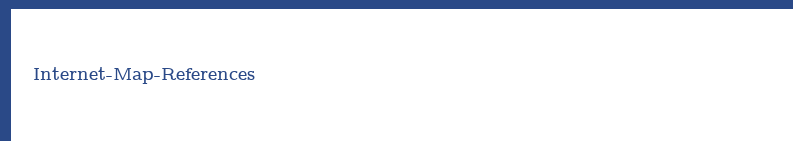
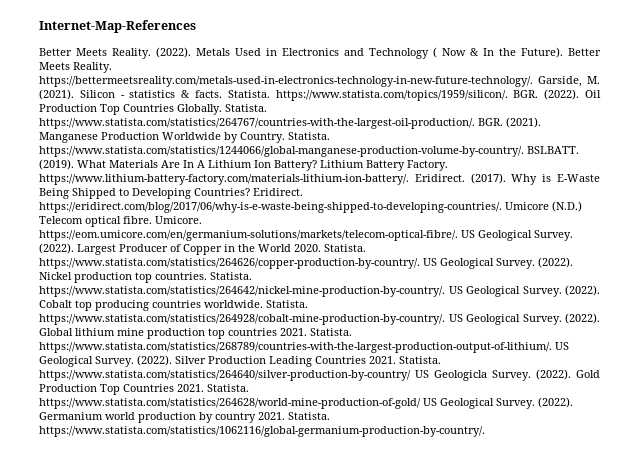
(255, 75) none -> [39,47,601,59] [39,62,112,73] [39,76,600,87] [39,89,601,101] [39,104,267,115] [39,117,541,129] [39,132,330,143] [39,146,579,157] [39,159,448,171] [39,173,600,185] [39,188,303,199] [39,201,582,213] [39,216,202,227] [39,230,573,241] [39,243,366,255] [39,257,573,269] [39,272,252,283] [39,285,600,297] [39,300,308,311] [39,313,600,325] [39,328,352,339] [39,342,569,353] [39,355,441,367] [39,369,600,381] [39,384,249,395] [39,397,573,409] [39,412,330,423] [39,426,485,437] // Better Meets Reality. (2022). Metals Used in Electronics and Technology ( Now & In the Future). Better Meets Reality. https://bettermeetsreality.com/metals-used-in-electronics-technology-in-new-future-technology/. Garside, M. (2021). Silicon - statistics & facts. Statista. https://www.statista.com/topics/1959/silicon/. BGR. (2022). Oil Production Top Countries Globally. Statista. https://www.statista.com/statistics/264767/countries-with-the-largest-oil-production/. BGR. (2021). Manganese Production Worldwide by Country. Statista. https://www.statista.com/statistics/1244066/global-manganese-production-volume-by-country/. BSLBATT. (2019). What Materials Are In A Lithium Ion Battery? Lithium Battery Factory. https://www.lithium-battery-factory.com/materials-lithium-ion-battery/. Eridirect. (2017). Why is E-Waste Being Shipped to Developing Countries? Eridirect. https://eridirect.com/blog/2017/06/why-is-e-waste-being-shipped-to-developing-countries/. Umicore (N.D.) Telecom optical fibre. Umicore. https://eom.umicore.com/en/germanium-solutions/markets/telecom-optical-fibre/. US Geological Survey. (2022). Largest Producer of Copper in the World 2020. Statista. https://www.statista.com/statistics/264626/copper-production-by-country/. US Geological Survey. (2022). Nickel production top countries. Statista. https://www.statista.com/statistics/264642/nickel-mine-production-by-country/. US Geological Survey. (2022). Cobalt top producing countries worldwide. Statista. https://www.statista.com/statistics/264928/cobalt-mine-production-by-country/. US Geological Survey. (2022). Global lithium mine production top countries 2021. Statista. https://www.statista.com/statistics/268789/countries-with-the-largest-production-output-of-lithium/. US Geological Survey. (2022). Silver Production Leading Countries 2021. Statista. https://www.statista.com/statistics/264640/silver-production-by-country/ US Geologicla Survey. (2022). Gold Production Top Countries 2021. Statista. https://www.statista.com/statistics/264628/world-mine-production-of-gold/ US Geological Survey. (2022). Germanium world production by country 2021. Statista. https://www.statista.com/statistics/1062116/global-germanium-production-by-country/.

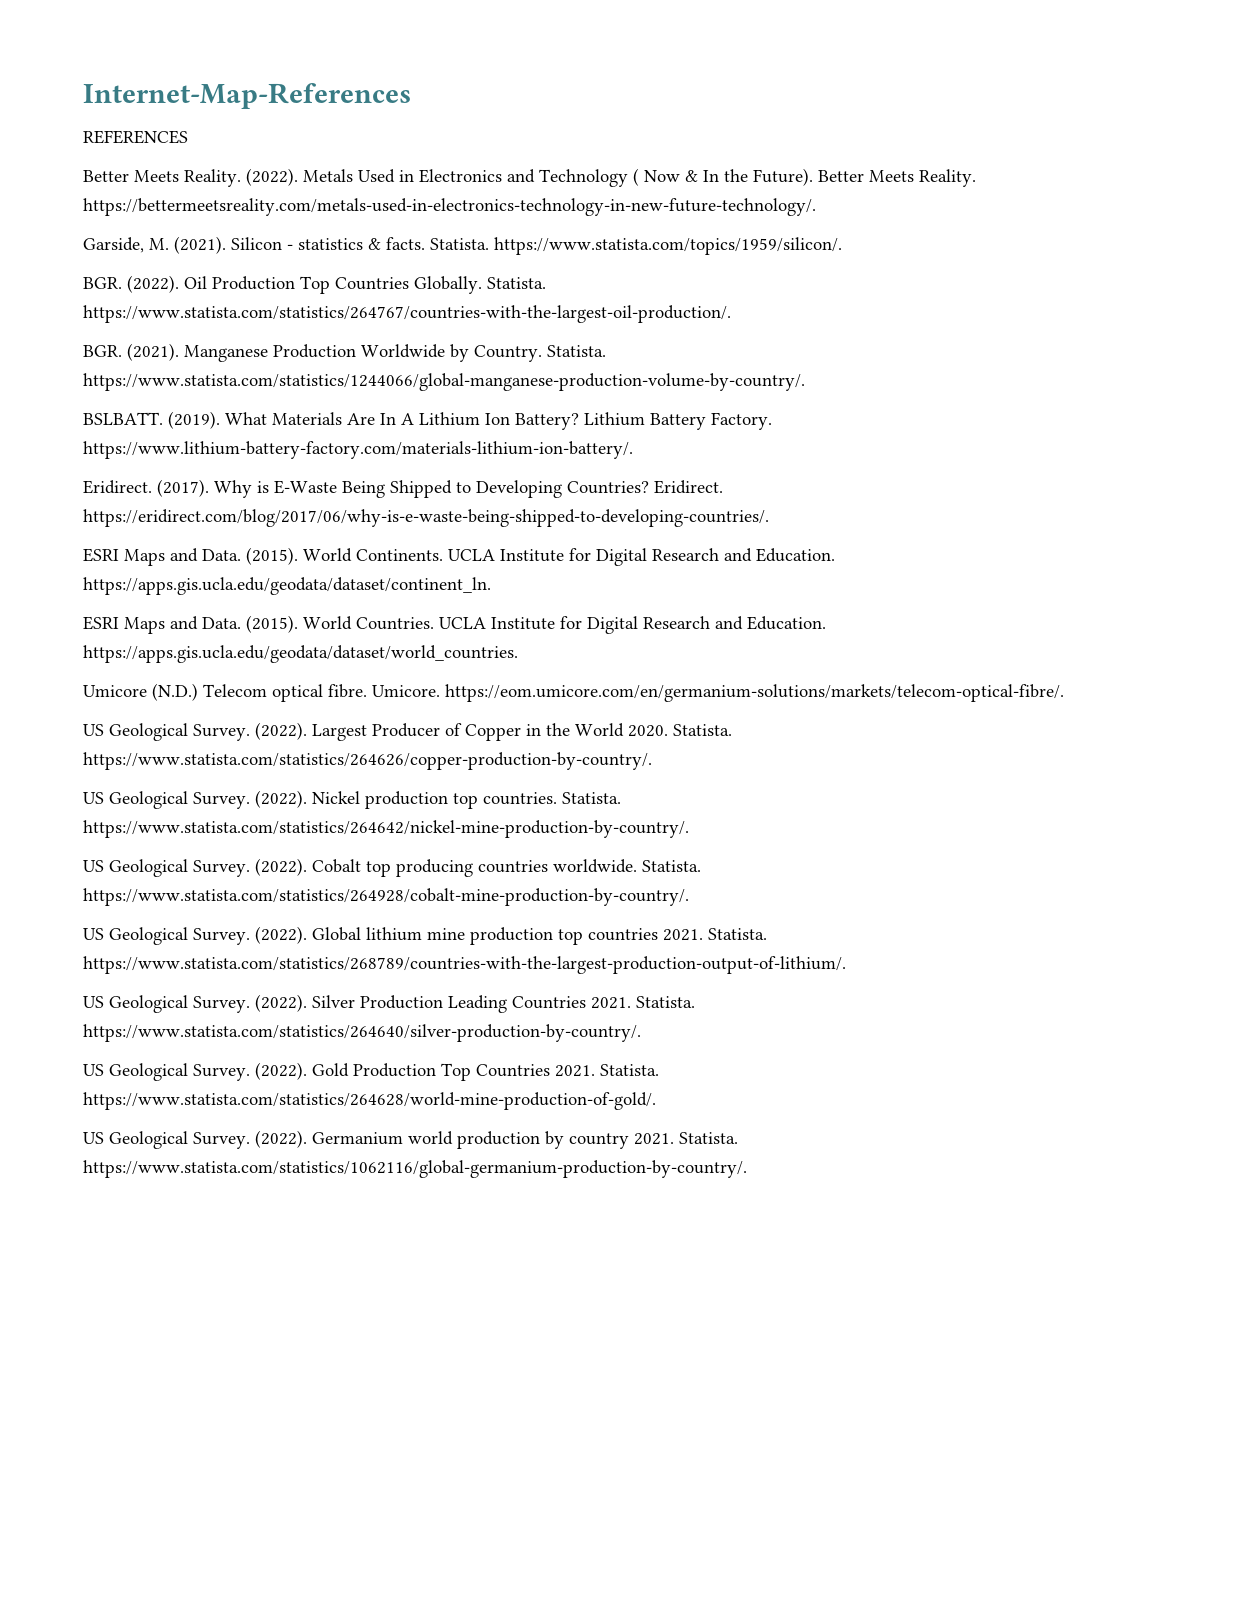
(196, 26) none -> [83,130,188,144] // REFERENCES
(533, 81) none -> (816, 207) //
(508, 95) none -> (842, 246) //
(475, 123) none -> (731, 314) //
(524, 151) none -> (805, 382) //
(409, 179) none -> (633, 450) //
(502, 207) none -> [83,547,835,566] [83,577,491,595] [83,615,826,634] [83,645,518,663] // ESRI Maps and Data. (2015). World Continents. UCLA Institute for Digital Research and Education. https://apps.gis.ucla.edu/geodata/dataset/continent_ln. // ESRI Maps and Data. (2015). World Countries. UCLA Institute for Digital Research and Education. https://apps.gis.ucla.edu/geodata/dataset/world_countries. //
(458, 235) none -> (1064, 693) //
(420, 263) none -> (652, 761) //
(445, 291) none -> (689, 829) //
(445, 319) none -> (689, 897) //
(552, 347) none -> (846, 965) //
[39,370,487,381] https://www.statista.com/statistics/264640/silver-production-by-country/ US Geologicla -> [83,1024,641,1042] [83,1063,188,1081] https://www.statista.com/statistics/264640/silver-production-by-country/. // US Geological
[39,398,421,409] https://www.statista.com/statistics/264628/world-mine-production-of-gold/ -> [83,1092,656,1110] https://www.statista.com/statistics/264628/world-mine-production-of-gold/. //

